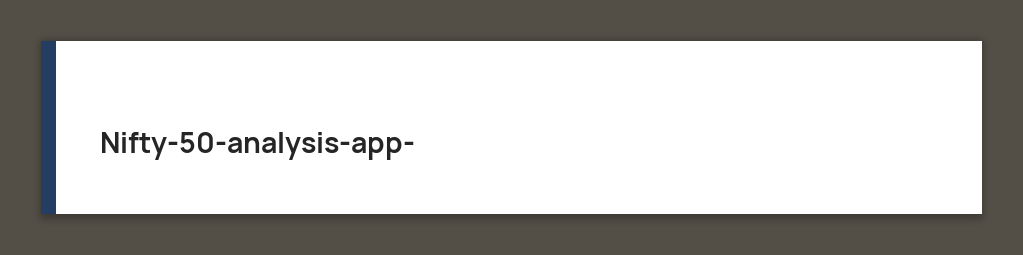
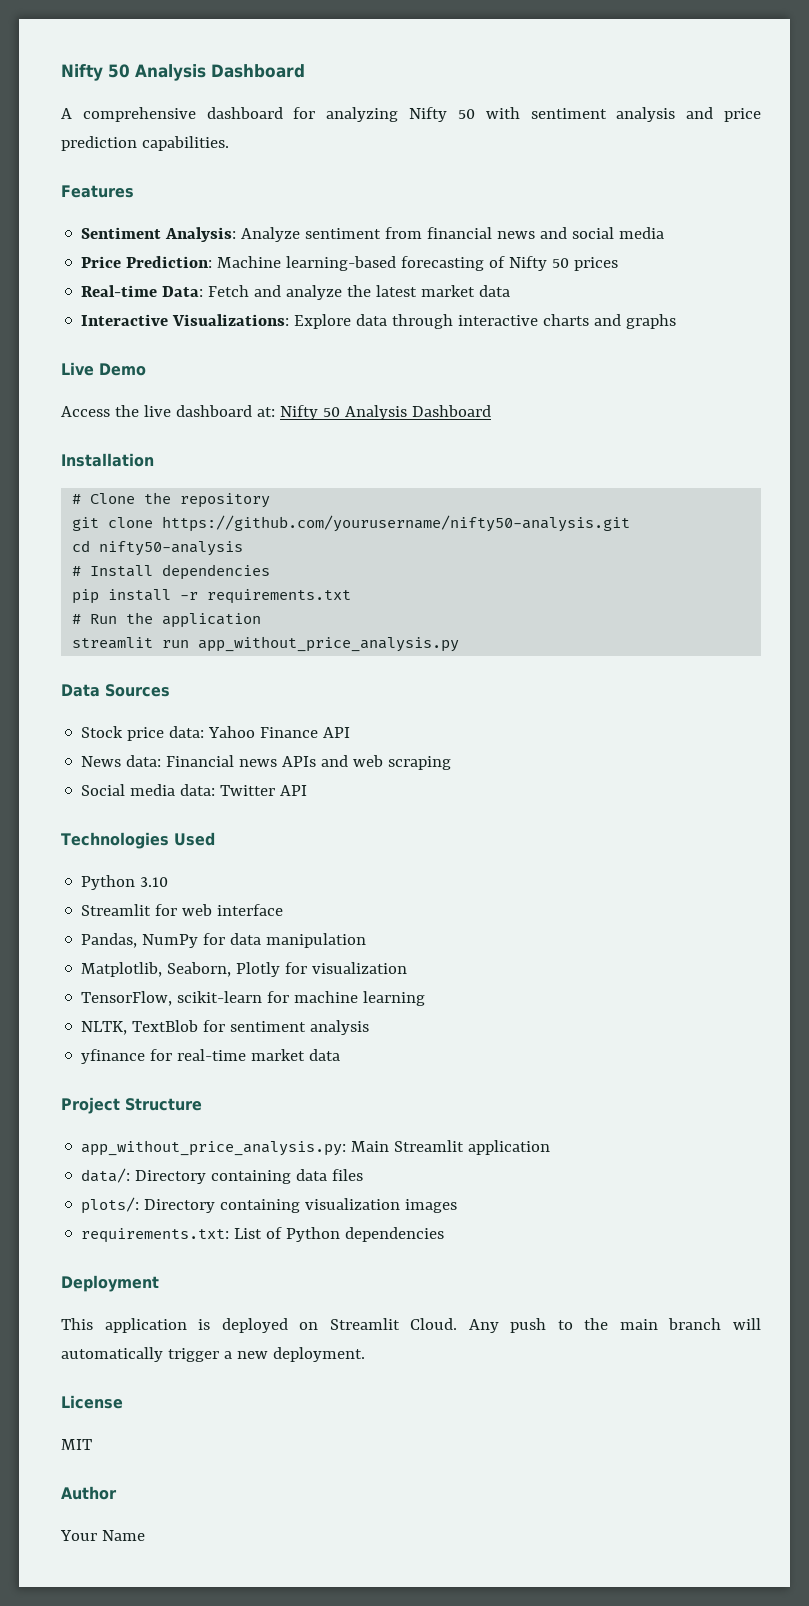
[100,132,415,160] Nifty-50-analysis-app- -> [61,64,305,81] [61,107,761,122] [61,136,229,151] [61,185,134,198] [81,227,665,242] [81,256,619,271] [81,285,511,300] [81,314,677,329] [61,362,146,376] [61,405,491,420] [61,453,154,467] [72,492,271,508] [72,515,631,532] [72,540,244,556] [72,564,271,580] [72,589,352,604] [72,612,262,628] [72,636,460,652] [61,684,170,697] [81,726,351,741] [81,755,452,770] [81,784,308,796] [61,832,215,849] [81,875,169,890] [81,904,284,916] [81,933,367,948] [81,962,408,977] [81,991,426,1006] [81,1020,370,1035] [81,1049,341,1064] [61,1097,202,1114] [81,1140,551,1156] [81,1168,364,1184] [81,1197,458,1214] [81,1227,445,1243] [61,1275,159,1292] [61,1318,762,1333] [61,1347,365,1362] [61,1395,123,1409] [61,1439,92,1450] [61,1486,117,1500] [60,1530,145,1541] Nifty 50 Analysis Dashboard // A comprehensive dashboard for analyzing Nifty 50 with sentiment analysis and price prediction capabilities. // Features // Sentiment Analysis: Analyze sentiment from financial news and social media // Price Prediction: Machine learning-based forecasting of Nifty 50 prices // Real-time Data: Fetch and analyze the latest market data // Interactive Visualizations: Explore data through interactive charts and graphs // Live Demo // Access the live dashboard at: Nifty 50 Analysis Dashboard // Installation // # Clone the repository // git clone https://github.com/yourusername/nifty50-analysis.git // cd nifty50-analysis // # Install dependencies // pip install -r requirements.txt // # Run the application // streamlit run app_without_price_analysis.py // Data Sources // Stock price data: Yahoo Finance API // News data: Financial news APIs and web scraping // Social media data: Twitter API // Technologies Used // Python 3.10 // Streamlit for web interface // Pandas, NumPy for data manipulation // Matplotlib, Seaborn, Plotly for visualization // TensorFlow, scikit-learn for machine learning // NLTK, TextBlob for sentiment analysis // yfinance for real-time market data // Project Structure // app_without_price_analysis.py: Main Streamlit application // data/: Directory containing data files // plots/: Directory containing visualization images // requirements.txt: List of Python dependencies // Deployment // This application is deployed on Streamlit Cloud. Any push to the main branch will automatically trigger a new deployment. // License // MIT // Author // Your Name

